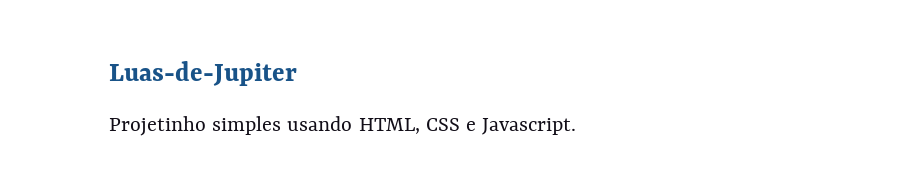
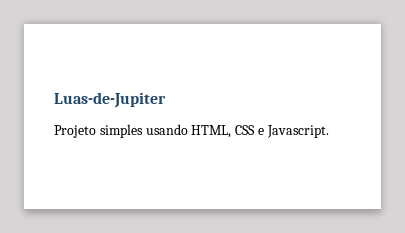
[109,116,206,136] Projetinho -> [54,125,96,138] Projeto

